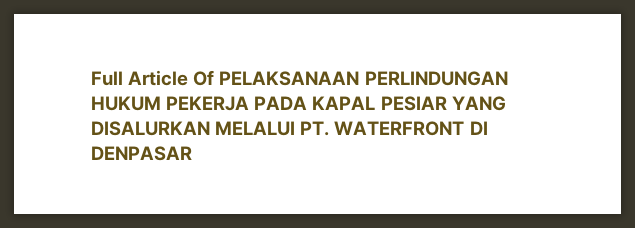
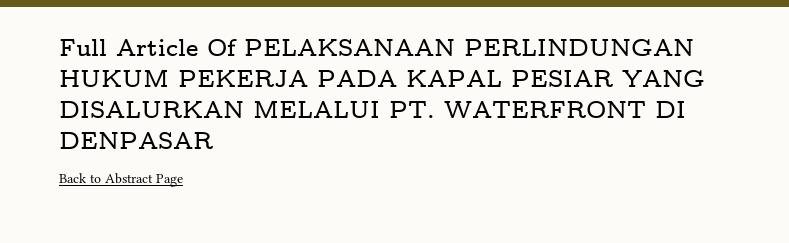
(192, 153) none -> [59,173,183,187] // Back to Abstract Page

